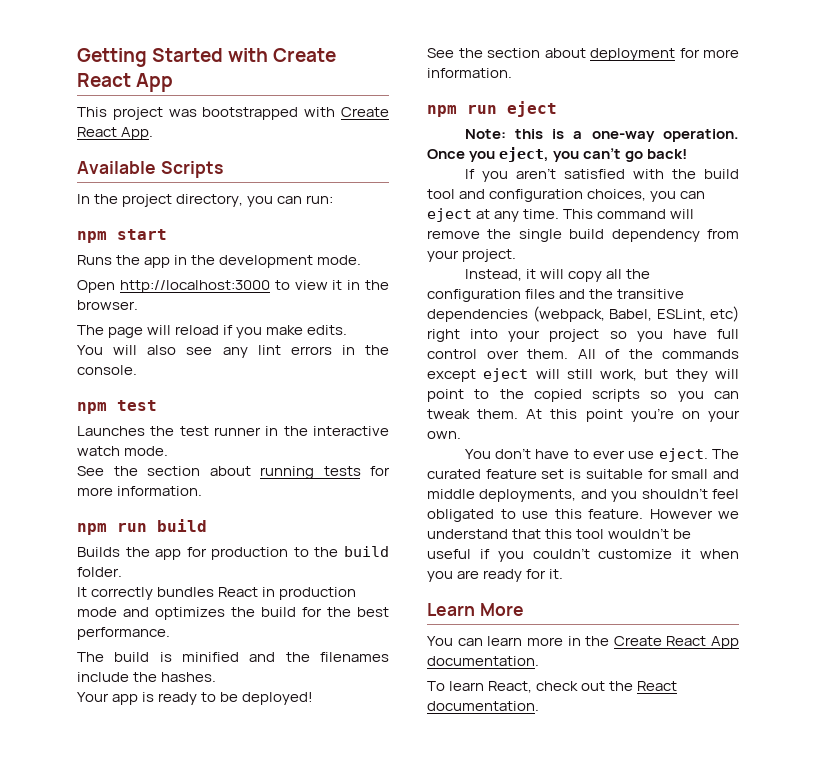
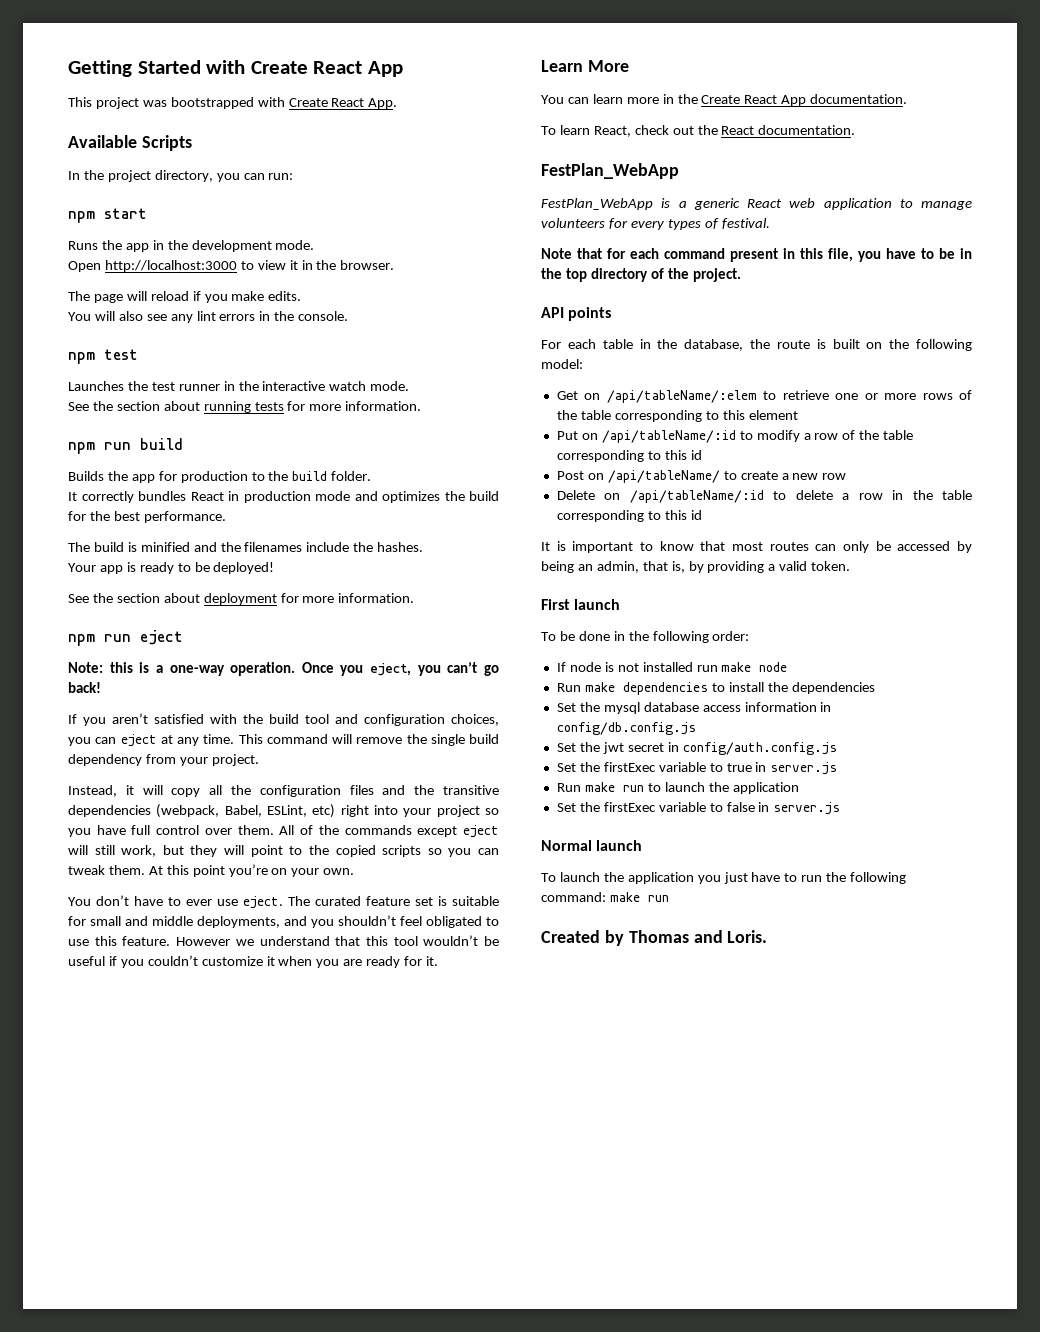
(539, 706) none -> [541,163,679,179] [541,198,972,210] [541,218,770,230] [541,248,972,262] [541,268,741,282] [541,307,612,321] [541,339,972,351] [541,359,583,369] [556,390,972,403] [556,410,798,422] [556,430,914,443] [556,450,702,462] [556,470,847,483] [556,490,972,503] [556,510,702,522] [541,541,972,553] [541,561,851,573] [541,599,621,610] [541,631,750,643] [556,662,788,672] [556,682,875,695] [556,702,832,714] [556,722,696,735] [556,742,837,755] [556,762,838,775] [556,782,799,794] [556,802,841,815] [541,840,643,851] [541,872,907,884] [541,892,669,902] [541,930,768,946] // FestPlan_WebApp // FestPlan_WebApp is a generic React web application to manage volunteers for every types of festival. // Note that for each command present in this file, you have to be in the top directory of the project. // API points // For each table in the database, the route is built on the following model: // Get on /api/tableName/:elem to retrieve one or more rows of the table corresponding to this element // Put on /api/tableName/:id to modify a row of the table corresponding to this id // Post on /api/tableName/ to create a new row // Delete on /api/tableName/:id to delete a row in the table corresponding to this id // It is important to know that most routes can only be accessed by being an admin, that is, by providing a valid token. // First launch // To be done in the following order: // If node is not installed run make node // Run make dependencies to install the dependencies // Set the mysql database access information in config/db.config.js // Set the jwt secret in config/auth.config.js // Set the firstExec variable to true in server.js // Run make run to launch the application // Set the firstExec variable to false in server.js // Normal launch // To launch the application you just have to run the following command: make run // Created by Thomas and Loris.

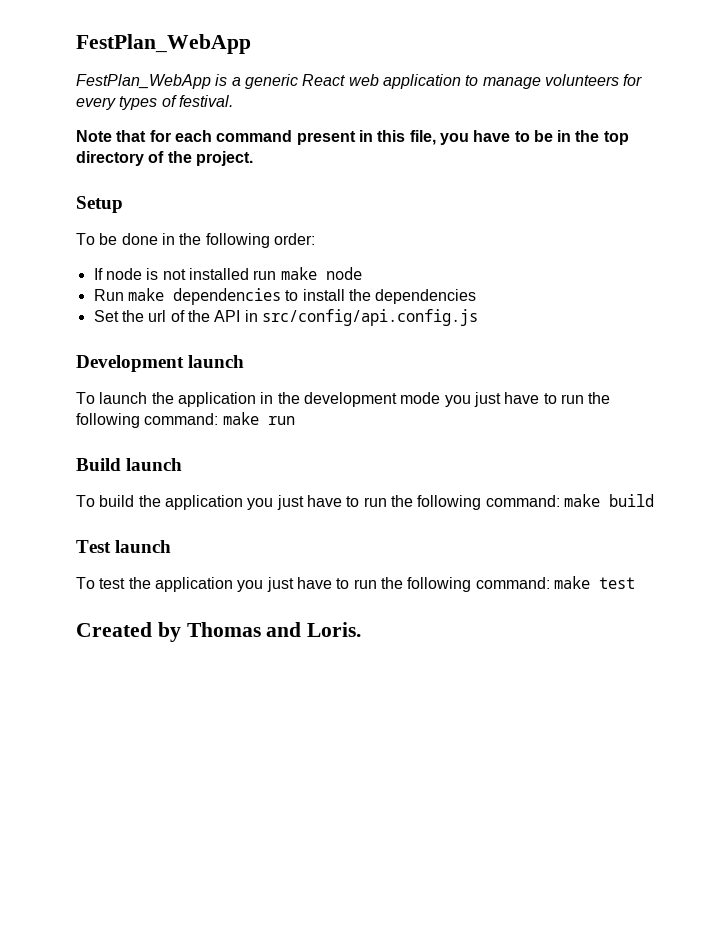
[68,60,403,77] [68,97,398,109] [68,135,192,151] [68,170,294,182] [68,208,147,223] [68,240,315,252] [68,260,395,272] [68,291,302,303] [68,311,349,323] [68,349,138,364] [68,381,410,391] [68,401,422,413] [68,438,183,454] [68,471,372,483] [68,491,499,503] [68,511,226,523] [68,542,424,552] [68,562,275,574] [68,593,415,605] [68,630,183,646] [68,662,499,676] [68,682,101,693] [68,713,499,726] [68,734,499,747] [68,754,259,766] [68,785,500,797] [68,804,499,818] [68,825,499,838] [68,845,500,857] [68,864,355,877] [68,895,499,909] [68,915,499,928] [68,935,499,946] [68,955,439,968] [541,60,629,72] [541,94,908,106] [541,125,856,137] Getting Started with Create React App // This project was bootstrapped with Create React App. // Available Scripts // In the project directory, you can run: // npm start // Runs the app in the development mode. // Open http://localhost:3000 to view it in the browser. // The page will reload if you make edits. // You will also see any lint errors in the console. // npm test // Launches the test runner in the interactive watch mode. // See the section about running tests for more information. // npm run build // Builds the app for production to the build folder. // It correctly bundles React in production mode and optimizes the build for the best performance. // The build is minified and the filenames include the hashes. // Your app is ready to be deployed! // See the section about deployment for more information. // npm run eject // Note: this is a one-way operation. Once you eject, you can’t go back! // If you aren’t satisfied with the build tool and configuration choices, you can eject at any time. This command will remove the single build dependency from your project. // Instead, it will copy all the configuration files and the transitive dependencies (webpack, Babel, ESLint, etc) right into your project so you have full control over them. All of the commands except eject will still work, but they will point to the copied scripts so you can tweak them. At this point you’re on your own. // You don’t have to ever use eject. The curated feature set is suitable for small and middle deployments, and you shouldn’t feel obligated to use this feature. However we understand that this tool wouldn’t be useful if you couldn’t customize it when you are ready for it. // Learn More // You can learn more in the Create React App documentation. // To learn React, check out the React documentation. // -> (76, 44) none
[541,307,612,321] [541,339,972,351] [541,359,583,369] [556,390,972,403] [556,410,798,422] [556,430,914,443] [556,450,702,462] [556,470,847,483] [556,490,972,503] [556,510,702,522] [541,541,972,553] [541,561,851,573] [541,599,621,610] API points // For each table in the database, the route is built on the following model: // Get on /api/tableName/:elem to retrieve one or more rows of the table corresponding to this element // Put on /api/tableName/:id to modify a row of the table corresponding to this id // Post on /api/tableName/ to create a new row // Delete on /api/tableName/:id to delete a row in the table corresponding to this id // It is important to know that most routes can only be accessed by being an admin, that is, by providing a valid token. // First launch -> [76,196,123,213] Setup
[603,702,832,714] [556,722,696,735] [556,742,837,755] [556,762,838,775] [556,782,799,794] [556,802,841,815] [541,840,592,851] mysql database access information in config/db.config.js // Set the jwt secret in config/auth.config.js // Set the firstExec variable to true in server.js // Run make run to launch the application // Set the firstExec variable to false in server.js // Normal -> [148,309,478,326] [76,355,184,372] url of the API in src/config/api.config.js // Development
[697,872,907,884] [541,892,669,902] you just have to run the following command: make run -> [260,392,611,407] [76,412,295,428] [76,458,183,471] [76,494,654,510] [76,540,172,553] [76,576,635,592] in the development mode you just have to run the following command: make run // Build launch // To build the application you just have to run the following command: make build // Test launch // To test the application you just have to run the following command: make test

